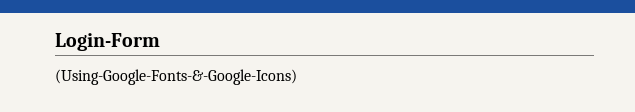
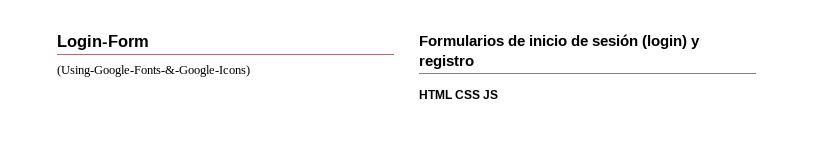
(297, 77) none -> [419,34,701,49] [419,55,474,69] [419,90,499,99] // Formularios de inicio de sesión (login) y registro // HTML CSS JS

